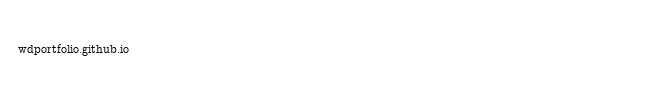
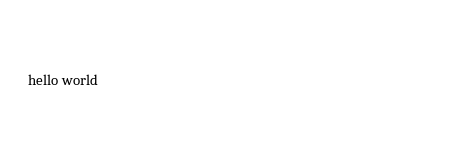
[18,44,129,56] wdportfolio.github.io -> [28,74,98,85] hello world

